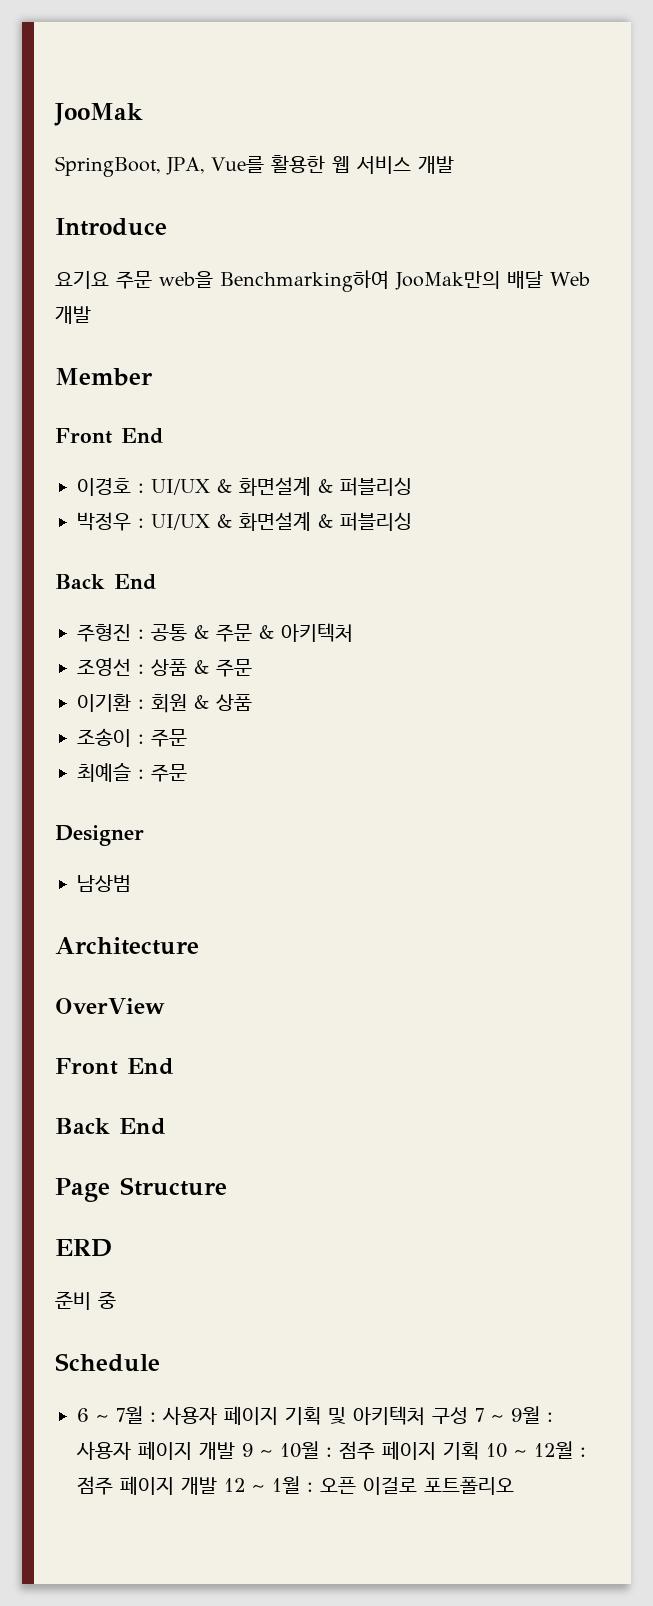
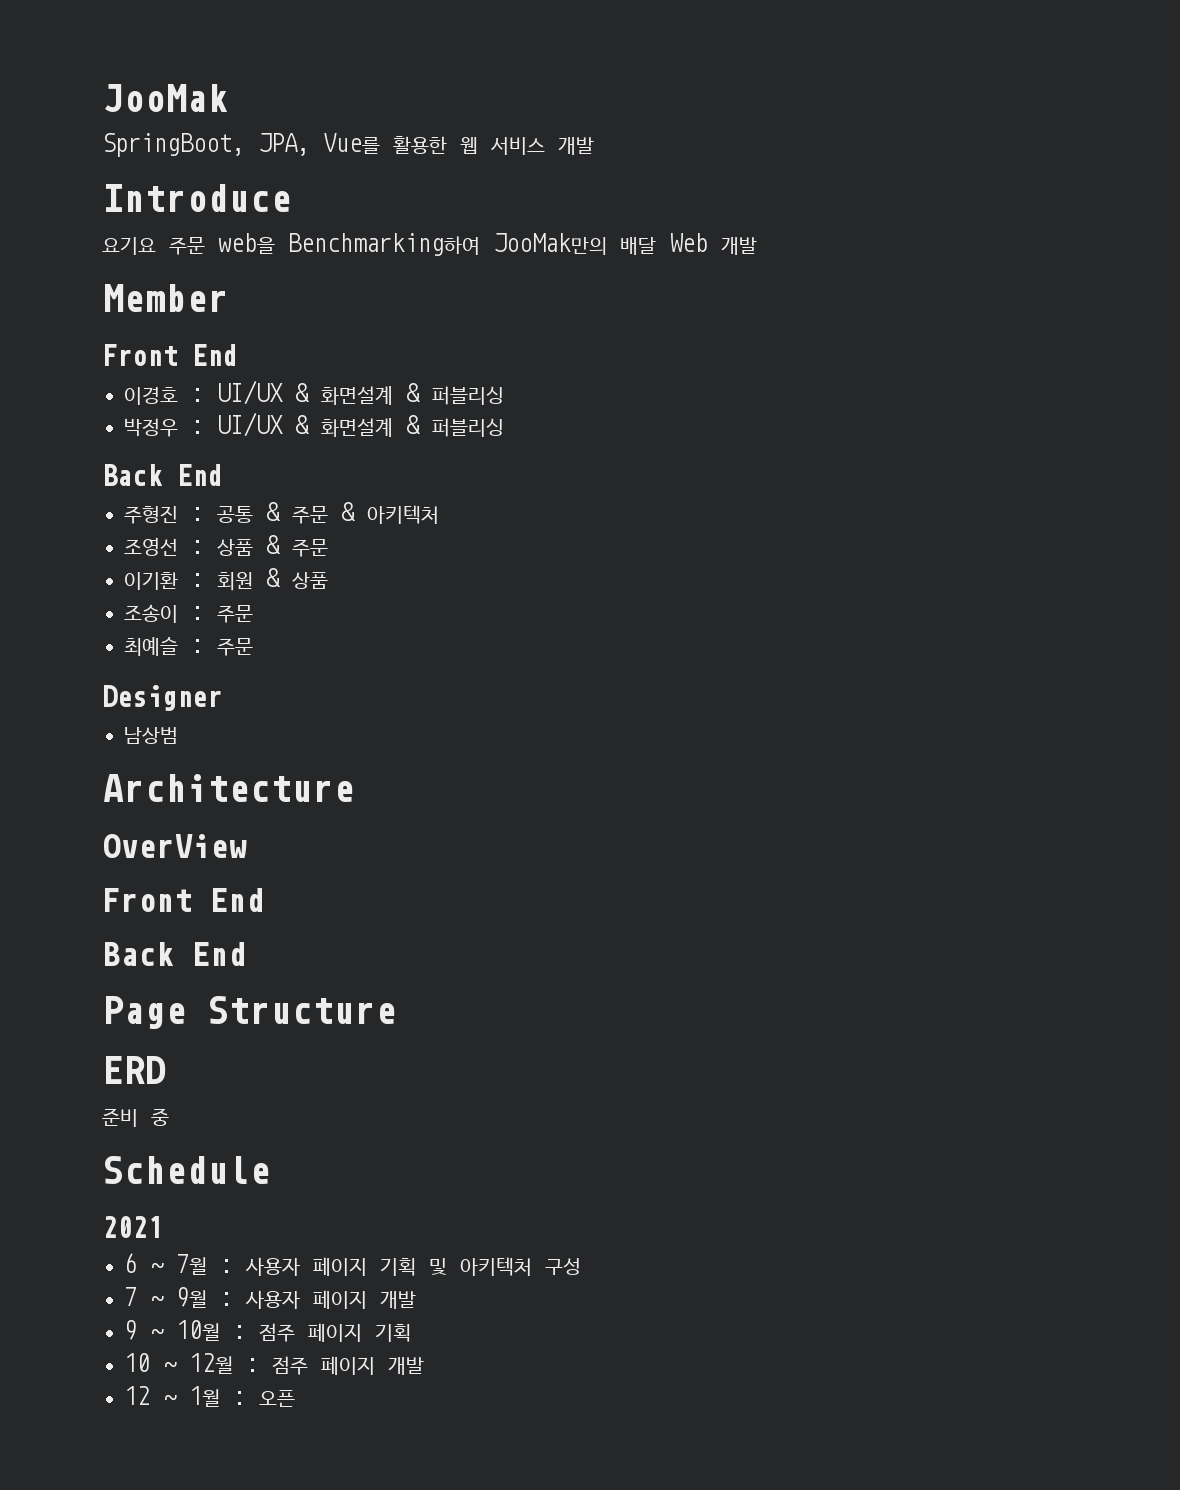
(160, 1362) none -> [102,1216,162,1238] // 2021
(468, 1415) none -> (581, 1266) //
(235, 1451) none -> (416, 1300) //
(479, 1451) none -> (411, 1333) //
(217, 1486) none -> (424, 1366) //
[363,1477,514,1495] 이걸로 포트폴리오 -> (295, 1398) none

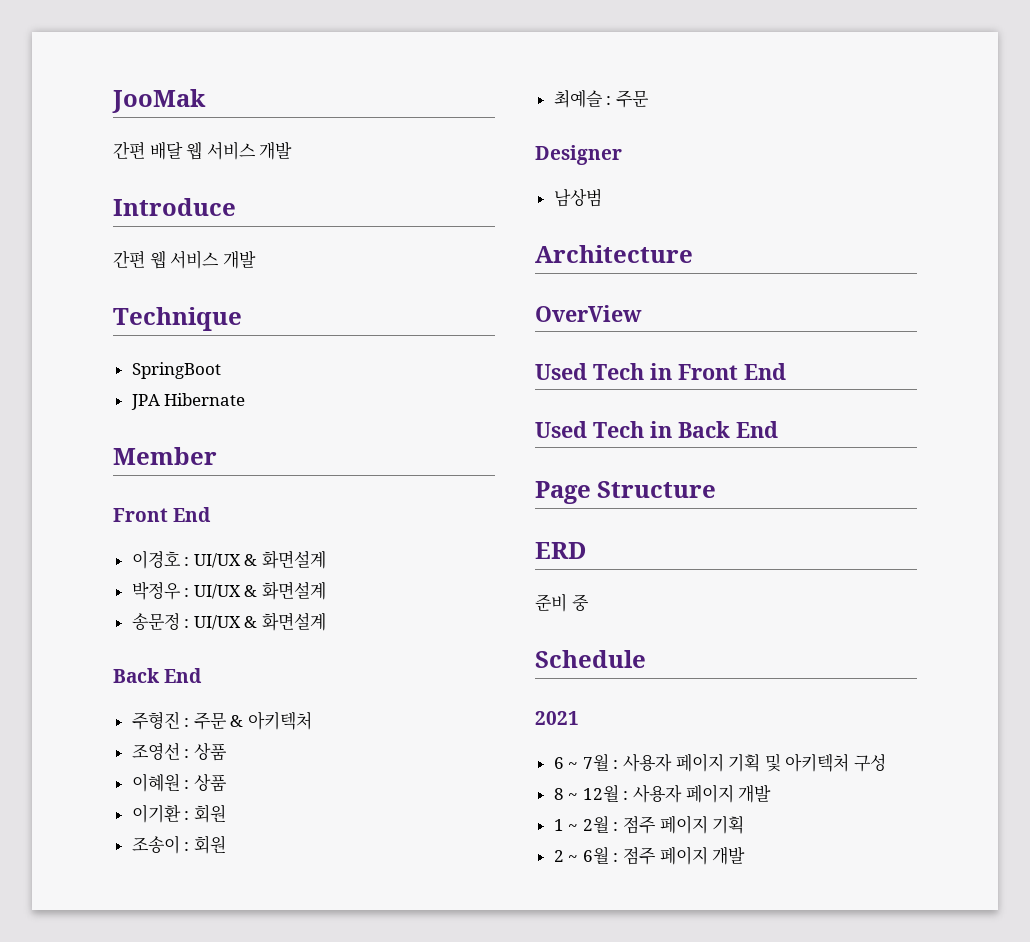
[102,133,447,157] SpringBoot, JPA, Vue를 활용한 -> [113,141,183,160] 간편 배달
[102,233,757,256] 요기요 주문 web을 Benchmarking하여 JooMak만의 배달 Web 개발 -> [113,250,256,269] [113,307,242,331] [131,362,221,379] [130,393,246,410] 간편 웹 서비스 개발 // Technique // SpringBoot // JPA Hibernate
[406,383,504,405] & 퍼블리싱 -> (327, 559) none
[406,415,504,437] & 퍼블리싱 -> [131,612,327,631] // 송문정 : UI/UX & 화면설계
[217,502,281,523] 공통 & -> (190, 722) none
[266,535,328,557] & 주문 -> [131,773,227,792] // 이혜원 : 상품
[266,568,328,589] & 상품 -> (226, 813) none
[217,605,253,623] 주문 -> [193,835,226,854] 회원
[102,888,264,912] Front End // -> [535,363,786,380] [535,421,672,438] Used Tech in Front End // Used Tech in
[124,1287,207,1308] 7 ~ 9월 -> [553,785,619,802] 8 ~ 12월
[124,1320,220,1341] 9 ~ 10월 -> [553,816,609,833] 1 ~ 2월
[124,1353,233,1374] 10 ~ 12월 -> [553,847,609,864] 2 ~ 6월
[124,1386,295,1407] // 12 ~ 1월 : 오픈 -> (746, 855) none

